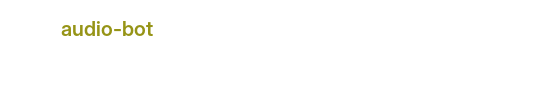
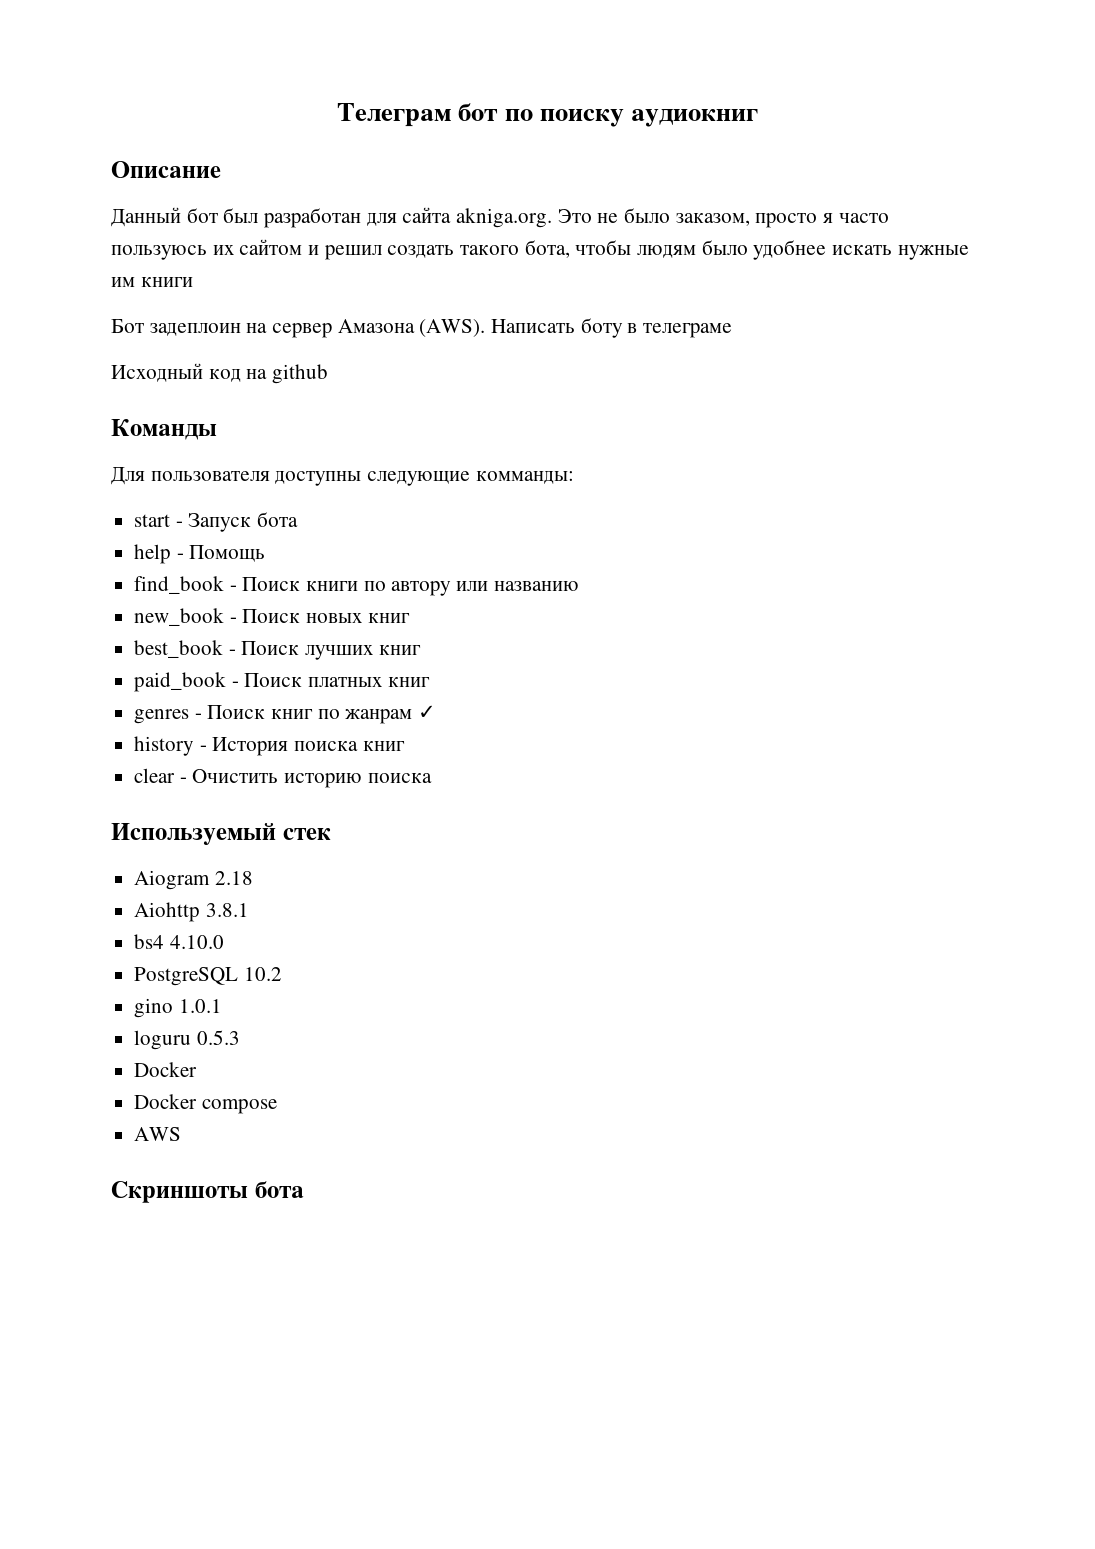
[61,21,153,36] audio-bot -> [337,103,758,127] [111,161,221,178] [111,207,889,228] [111,239,969,260] [111,277,193,287] [111,318,733,338] [111,363,329,384] [111,419,217,440] [111,467,574,486] [134,512,299,532] [134,544,266,564] [134,576,579,596] [134,608,410,626] [134,640,421,660] [134,672,430,692] [134,705,437,724] [134,736,405,756] [134,768,432,788] [111,823,331,845] [134,870,253,890] [134,902,249,922] [134,934,224,949] [134,967,282,986] [134,998,222,1018] [134,1030,240,1050] [134,1062,198,1077] [134,1094,277,1114] [134,1127,182,1141] [111,1181,304,1203] Телеграм бот по поиску аудиокниг // Описание // Данный бот был разработан для сайта akniga.org. Это не было заказом, просто я часто пользуюсь их сайтом и решил создать такого бота, чтобы людям было удобнее искать нужные им книги // Бот задеплоин на сервер Амазона (AWS). Написать боту в телеграме // Исходный код на github // Команды // Для пользователя доступны следующие комманды: // start - Запуск бота // help - Помощь // find_book - Поиск книги по автору или названию // new_book - Поиск новых книг // best_book - Поиск лучших книг // paid_book - Поиск платных книг // genres - Поиск книг по жанрам ✓ // history - История поиска книг // clear - Очистить историю поиска // Используемый стек // Aiogram 2.18 // Aiohttp 3.8.1 // bs4 4.10.0 // PostgreSQL 10.2 // gino 1.0.1 // loguru 0.5.3 // Docker // Docker compose // AWS // Скриншоты бота

